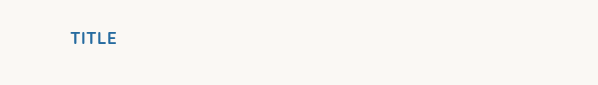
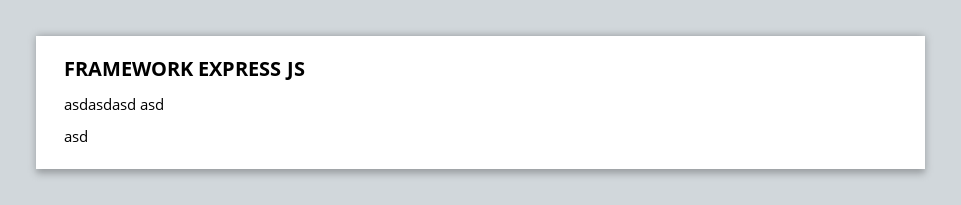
[70,32,117,44] TITLE -> [64,62,305,80] [64,98,165,110] [64,130,88,142] FRAMEWORK EXPRESS JS // asdasdasd asd // asd

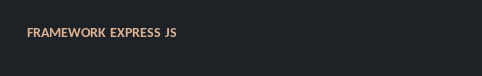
[64,98,165,110] [64,130,88,142] // asdasdasd asd // asd -> (177, 32) none

